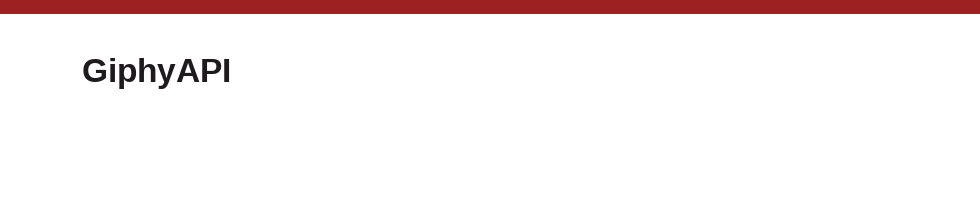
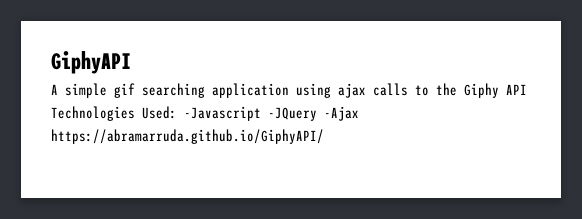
(231, 73) none -> [51,83,527,98] [51,106,359,121] [51,129,324,144] // A simple gif searching application using ajax calls to the Giphy API // Technologies Used: -Javascript -JQuery -Ajax // https://abramarruda.github.io/GiphyAPI/

